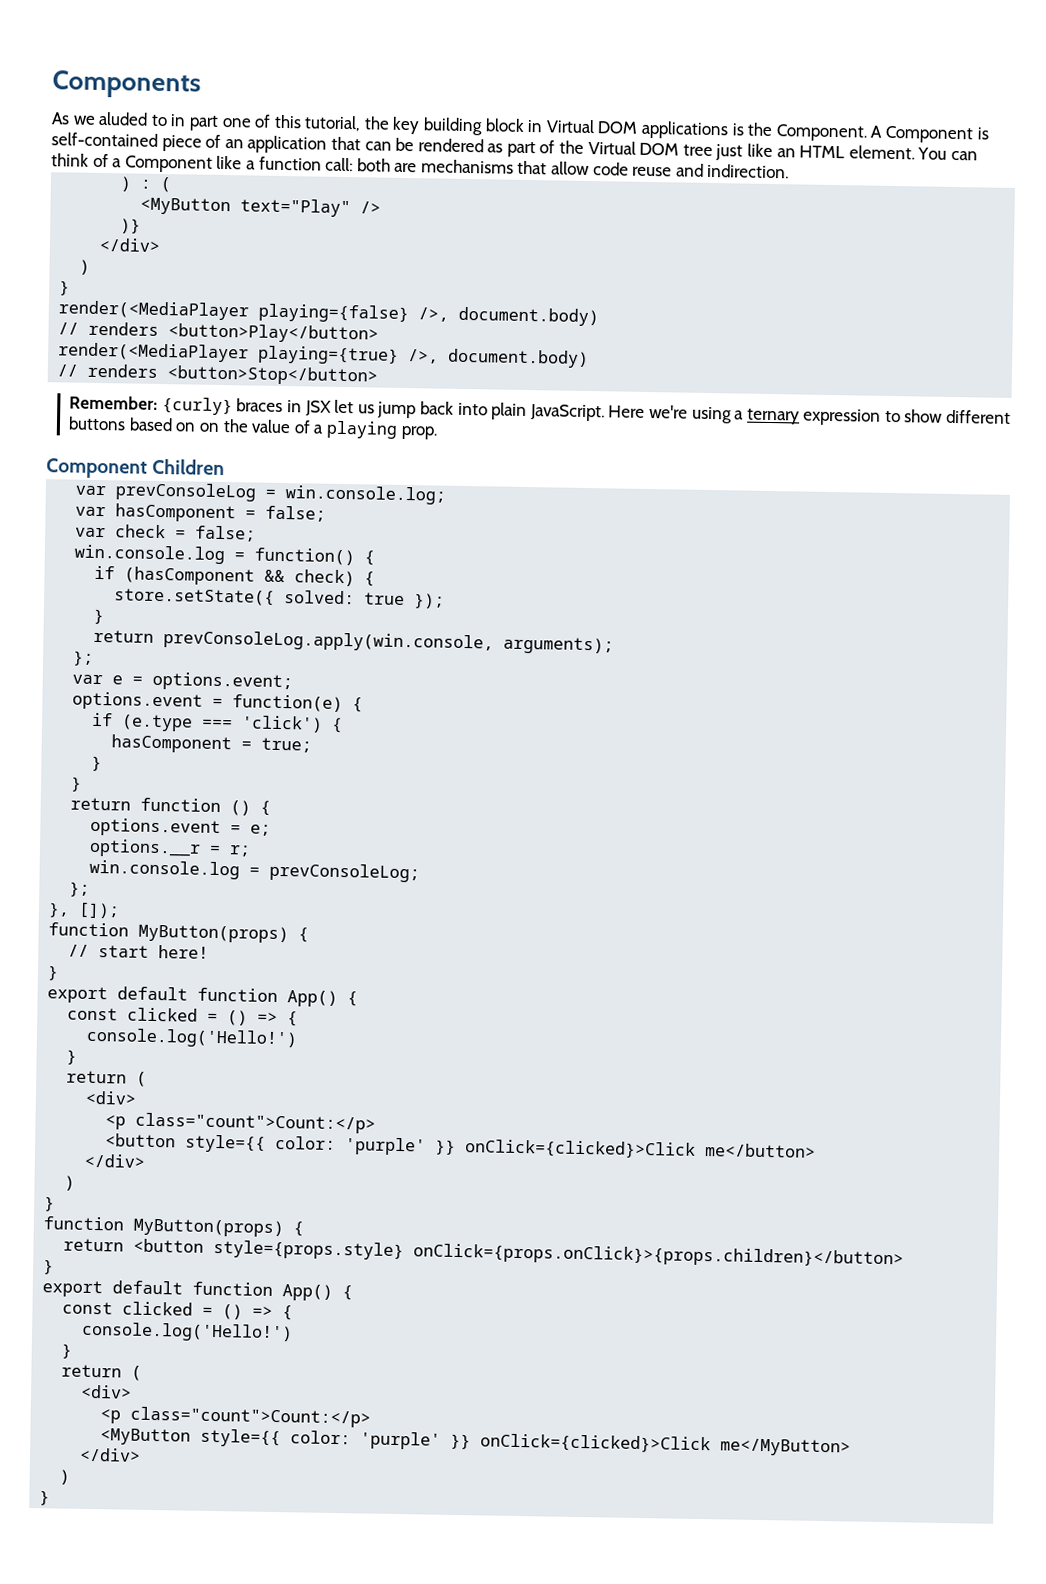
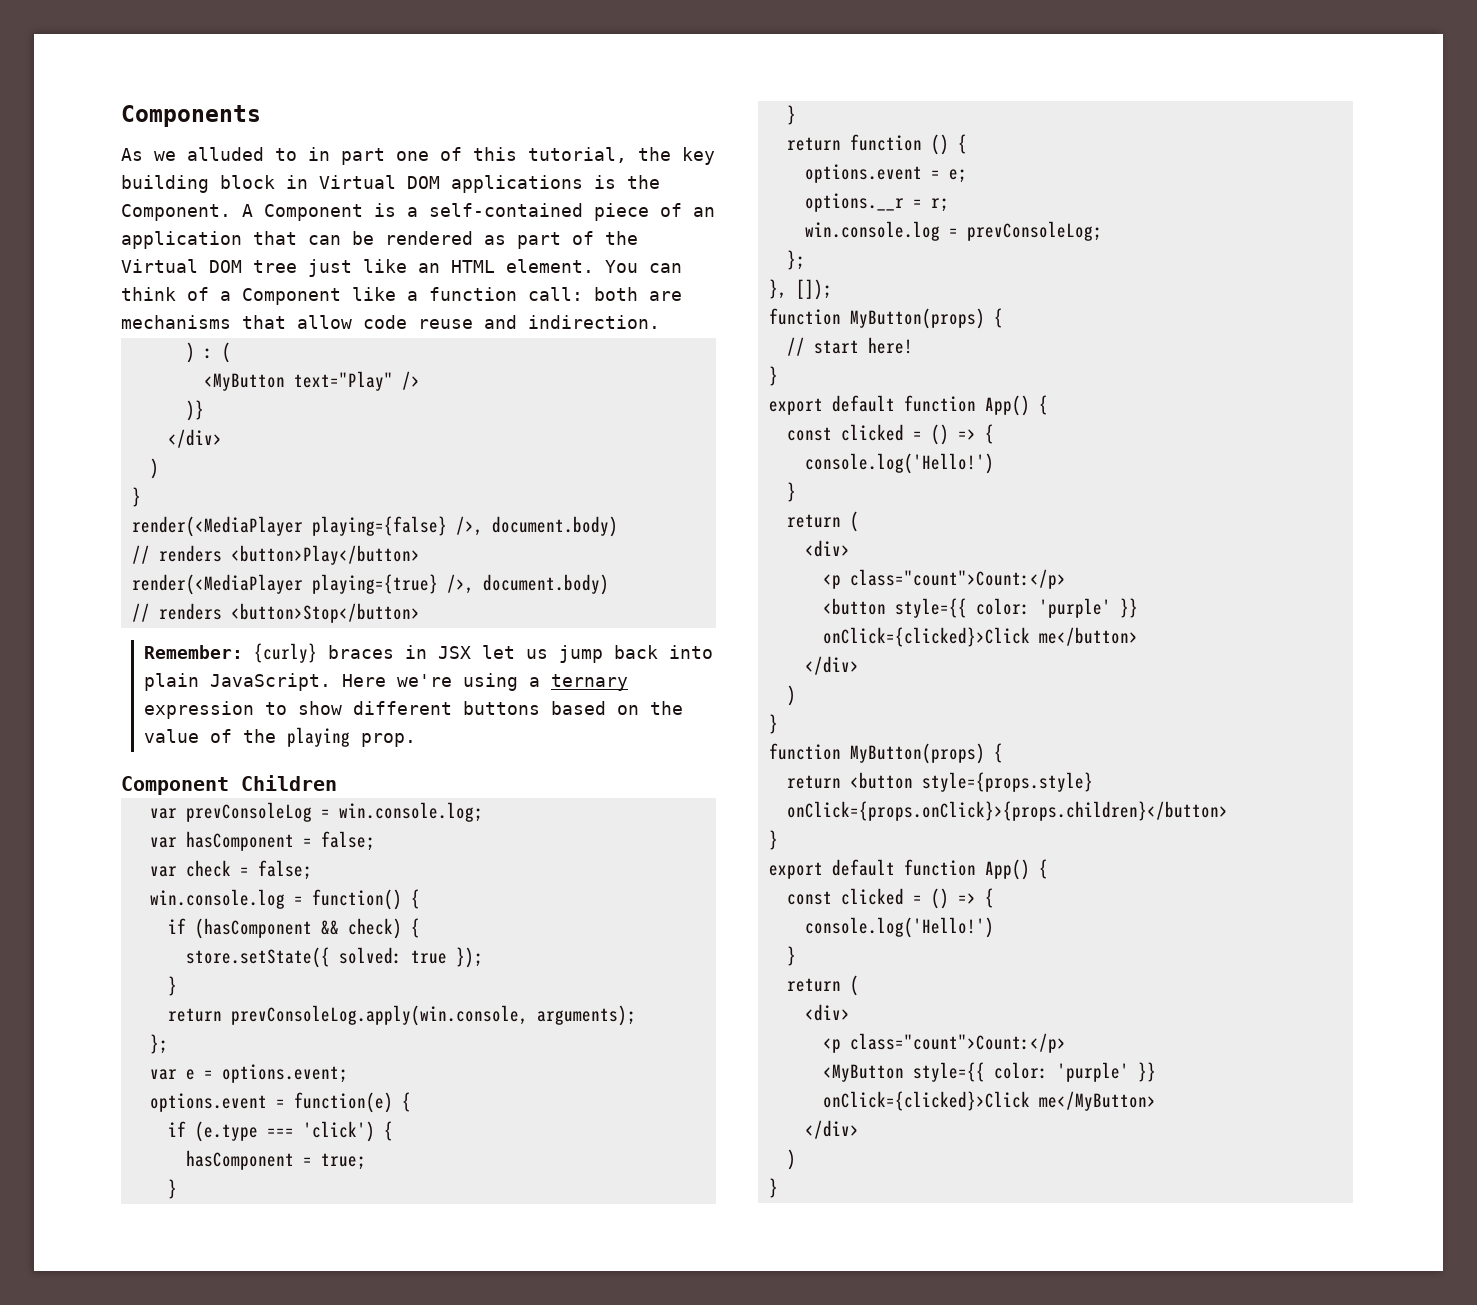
[98,111,149,126] aluded -> [187,147,264,161] alluded
(989, 133) none -> [407,207,418,217] a
[199,422,221,432] on -> (639, 710) none
[313,424,324,434] a -> [242,729,276,743] the

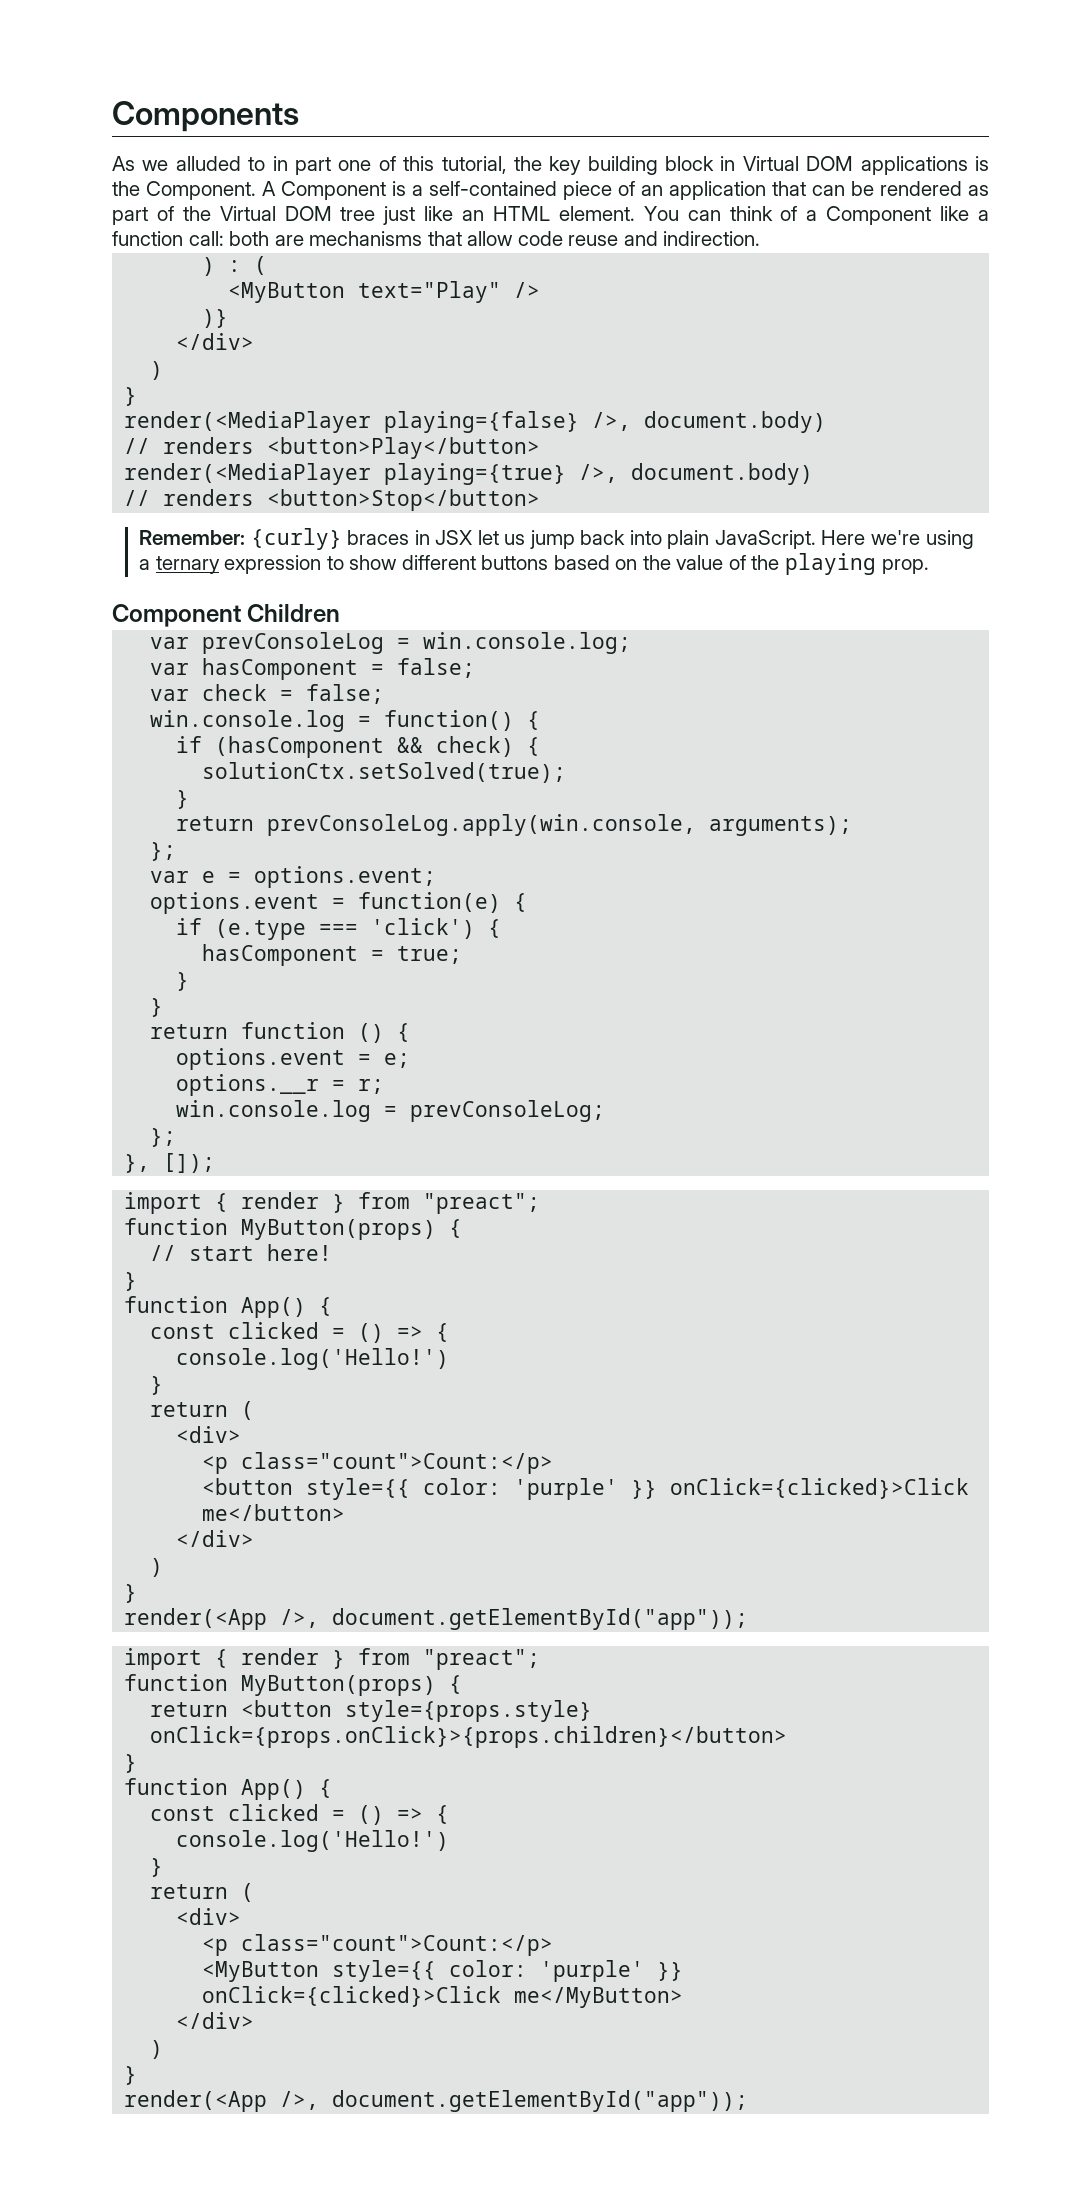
[185,947,483,968] store.setState({ solved: true }); -> [202,762,567,783] solutionCtx.setSolved(true);
(832, 289) none -> [124,1192,541,1214] // import { render } from "preact";
[768,395,895,415] export default -> (138, 1281) none
(778, 724) none -> [124,1608,749,1630] [124,1648,541,1670] // render(<App />, document.getElementById("app")); // import { render } from "preact";
[768,859,895,879] export default -> (138, 1763) none
(778, 1188) none -> [124,2090,749,2112] // render(<App />, document.getElementById("app"));

